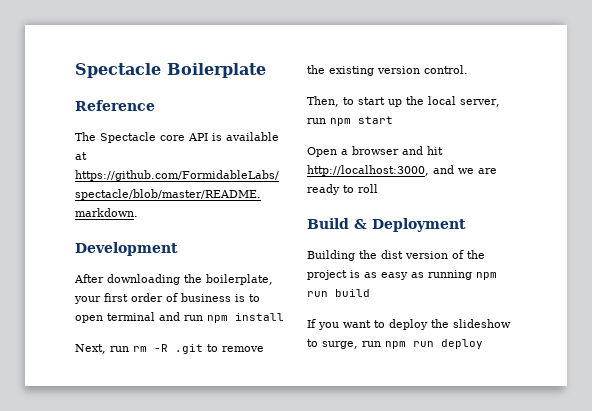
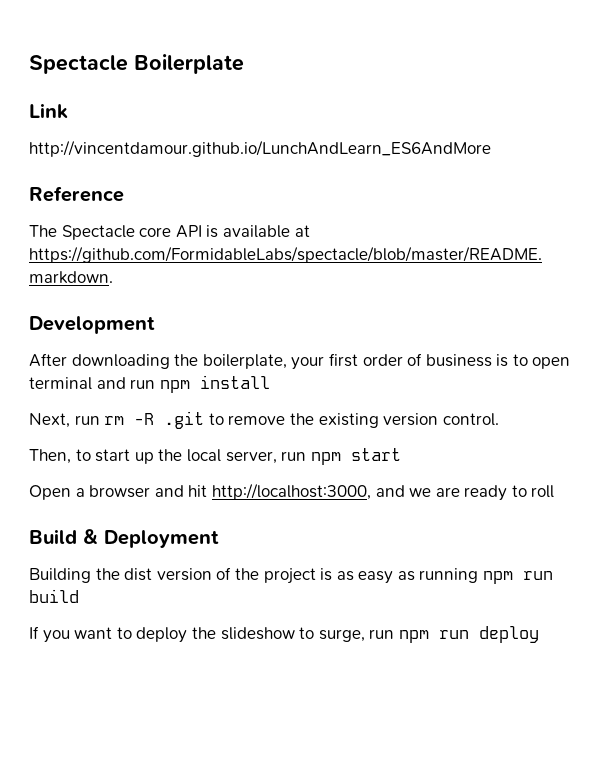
(266, 70) none -> [29,103,68,119] [29,140,491,157] // Link // http://vincentdamour.github.io/LunchAndLearn_ES6AndMore

